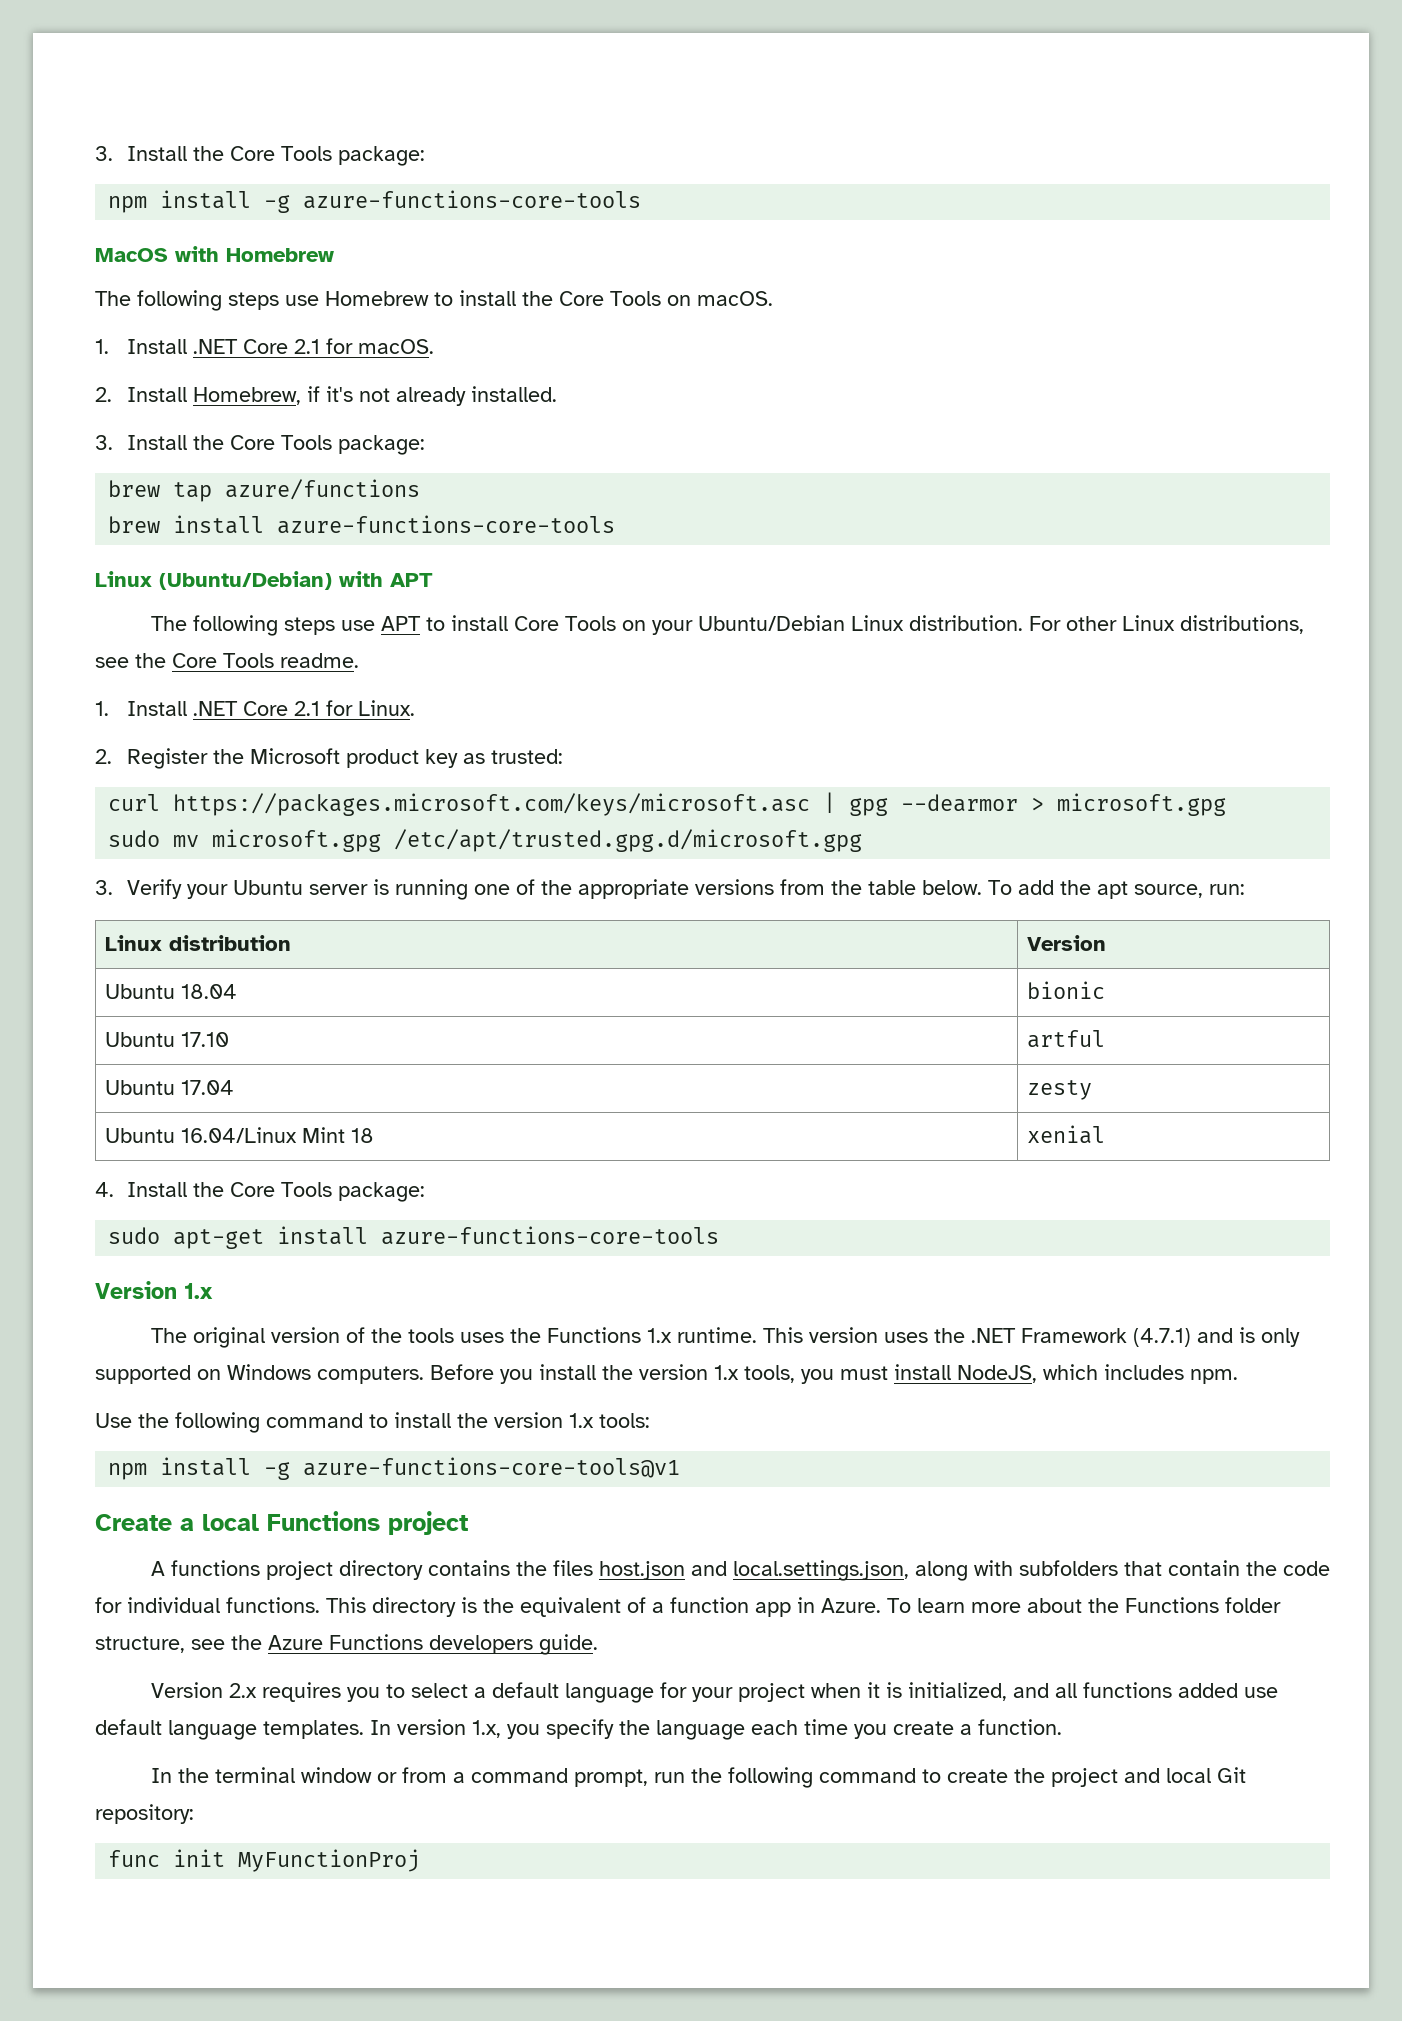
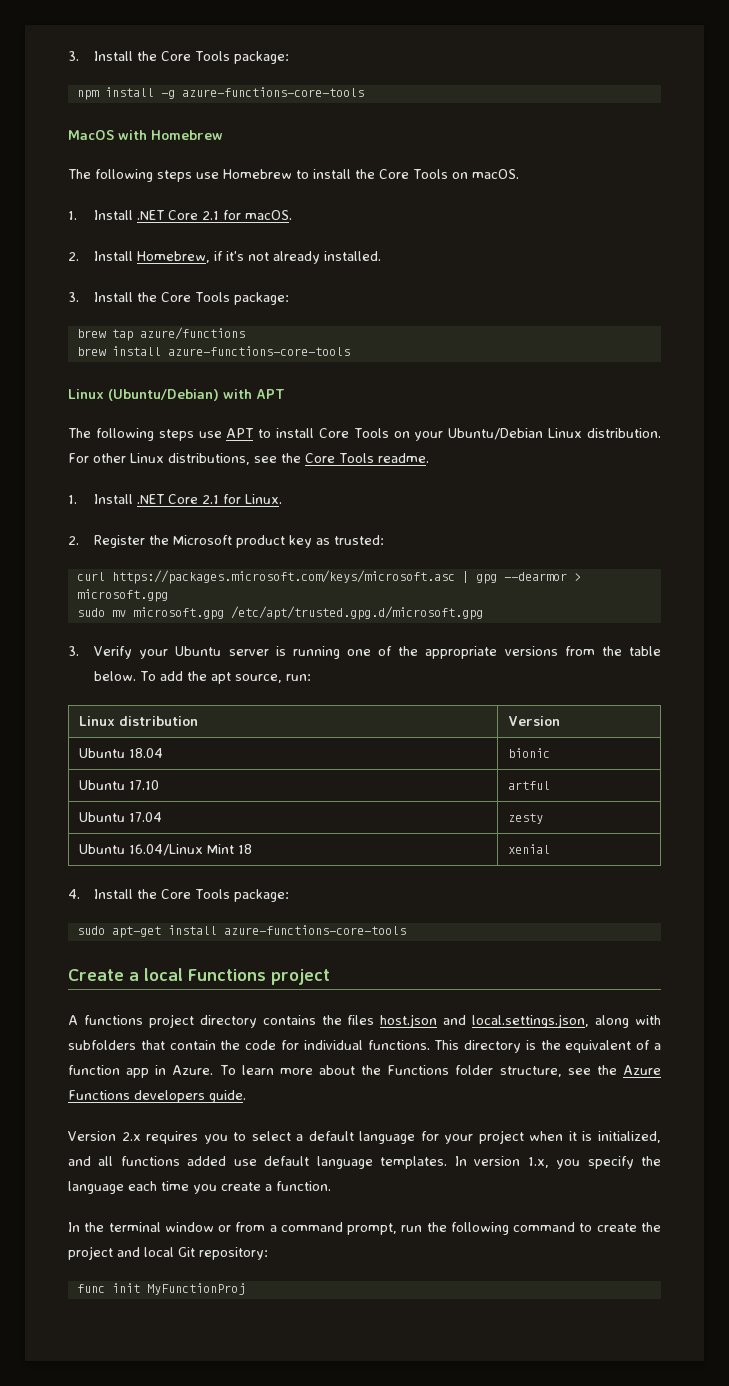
[95,1281,213,1299] [150,1327,1300,1348] [95,1364,1238,1384] [95,1412,650,1433] [108,1457,681,1480] // Version 1.x // The original version of the tools uses the Functions 1.x runtime. This version uses the .NET Framework (4.7.1) and is only supported on Windows computers. Before you install the version 1.x tools, you must install NodeJS, which includes npm. // Use the following command to install the version 1.x tools: // npm install -g azure-functions-core-tools@v1 -> (406, 930) none

